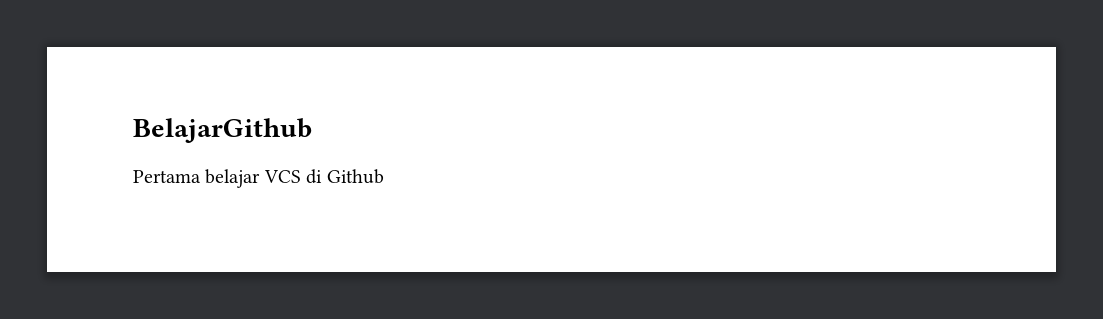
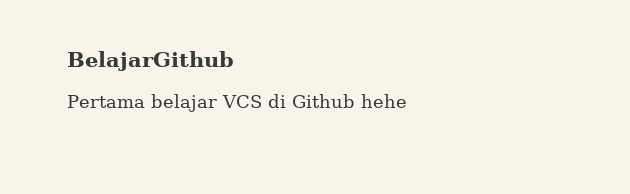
(384, 176) none -> [360,94,407,108] hehe

